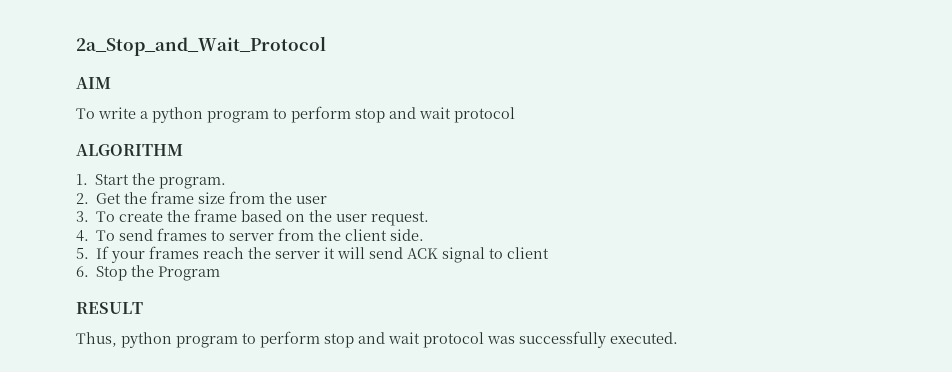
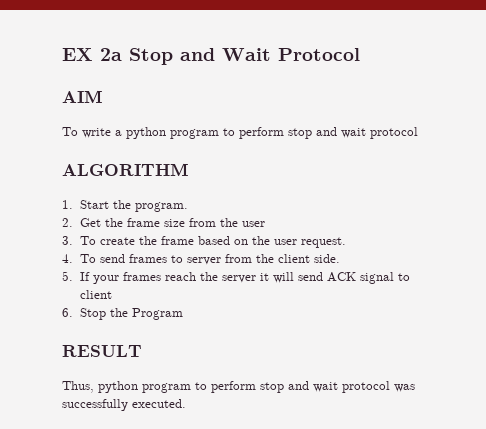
[76,36,326,56] 2a_Stop_and_Wait_Protocol -> [62,48,360,65] EX 2a Stop and Wait Protocol

